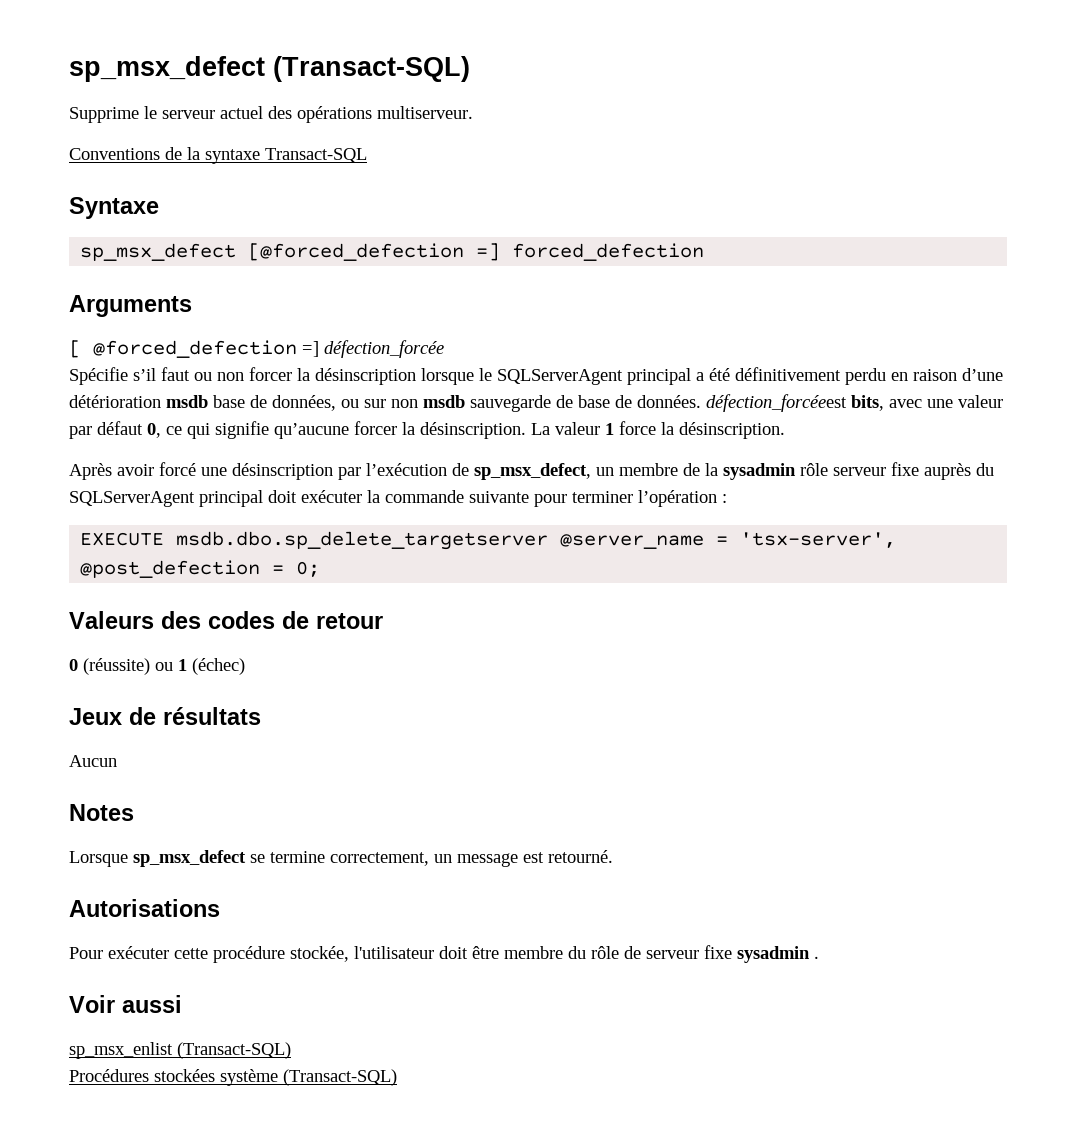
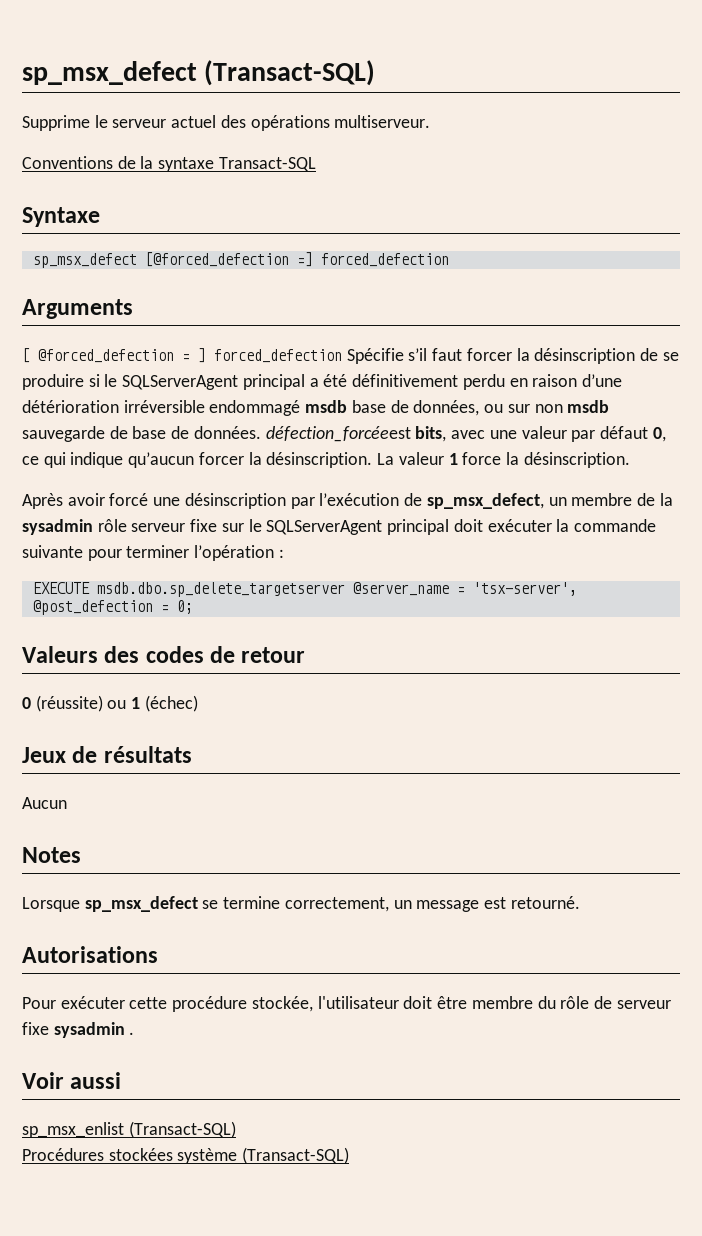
[302,340,444,358] =] défection_forcée // -> [182,348,342,363] = ] forced_defection
[194,372,244,381] ou non -> (463, 354) none
[421,368,474,385] lorsque -> [640,348,679,361] [22,374,100,390] de se produire si
(161, 401) none -> [123,400,301,416] irréversible endommagé
[215,421,349,439] signifie qu’aucune -> [70,452,195,468] indique qu’aucun
[924,463,994,480] auprès du -> [221,519,262,532] sur le

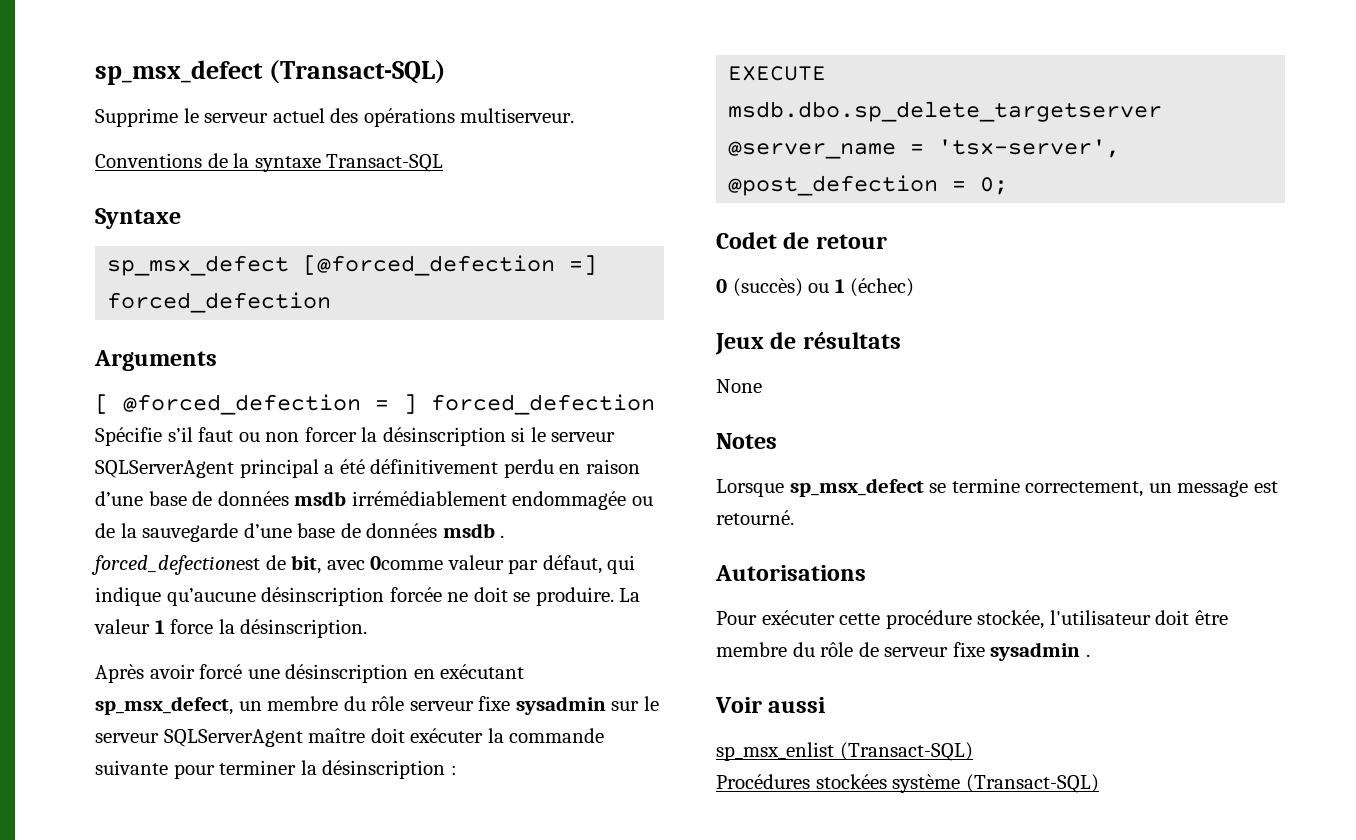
(463, 354) none -> [238,432,300,442] ou non
[640,348,679,361] [22,374,84,390] de se produire -> (506, 436) none
(118, 380) none -> [551,432,616,442] serveur
[22,400,610,416] [22,426,666,442] [22,452,373,468] détérioration irréversible endommagé msdb base de données, ou sur non msdb sauvegarde de base de données. défection_forcéeest bits, avec une valeur par défaut 0, ce qui indique qu’aucun forcer la désinscription. -> [148,491,653,510] [95,523,505,542] [91,555,636,575] [95,587,614,606] base de données msdb irrémédiablement endommagée ou de la sauvegarde d’une base de données msdb . forced_defectionest de bit, avec 0comme valeur par défaut, qui indique qu’aucune désinscription forcée ne doit se produire.
[290,493,673,509] [22,519,93,535] par l’exécution de sp_msx_defect, un membre de la sysadmin -> [413,664,525,679] [95,696,366,715] en exécutant sp_msx_defect, un membre du
(218, 525) none -> [515,696,606,715] sysadmin
[266,519,450,535] SQLServerAgent principal -> [95,728,366,747] serveur SQLServerAgent maître
[194,545,275,561] l’opération -> [300,760,446,779] la désinscription
[22,646,204,663] Valeurs des codes -> [716,232,777,249] Codet
[35,695,103,712] (réussite) -> [732,278,803,297] (succès)
[22,797,67,809] // Aucun -> [716,379,762,393] // None

